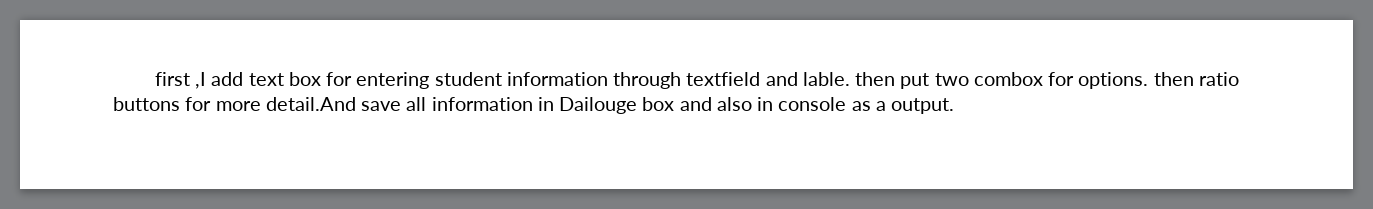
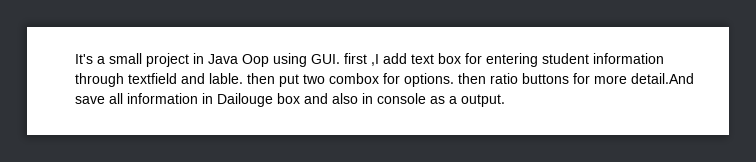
(154, 79) none -> [75,53,340,67] It's a small project in Java Oop using GUI.

